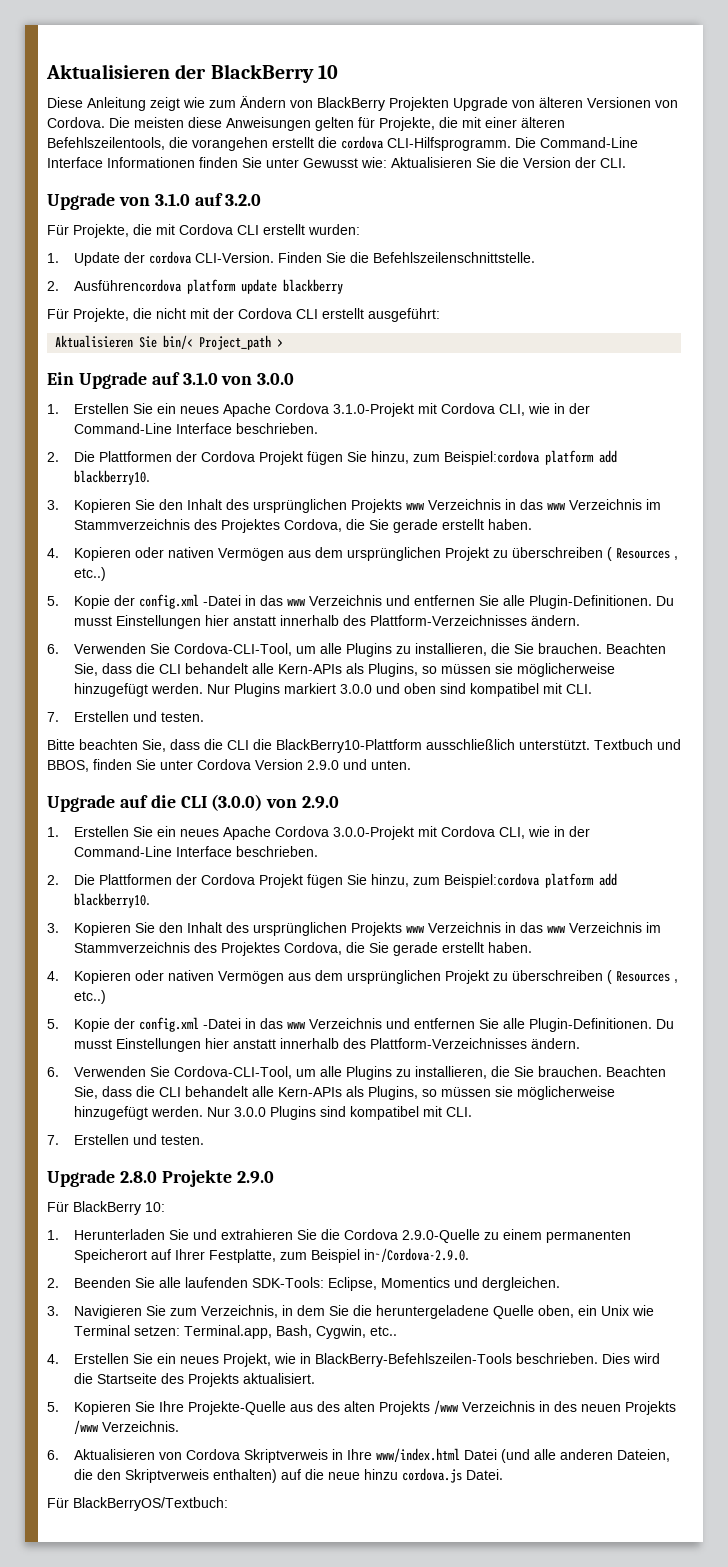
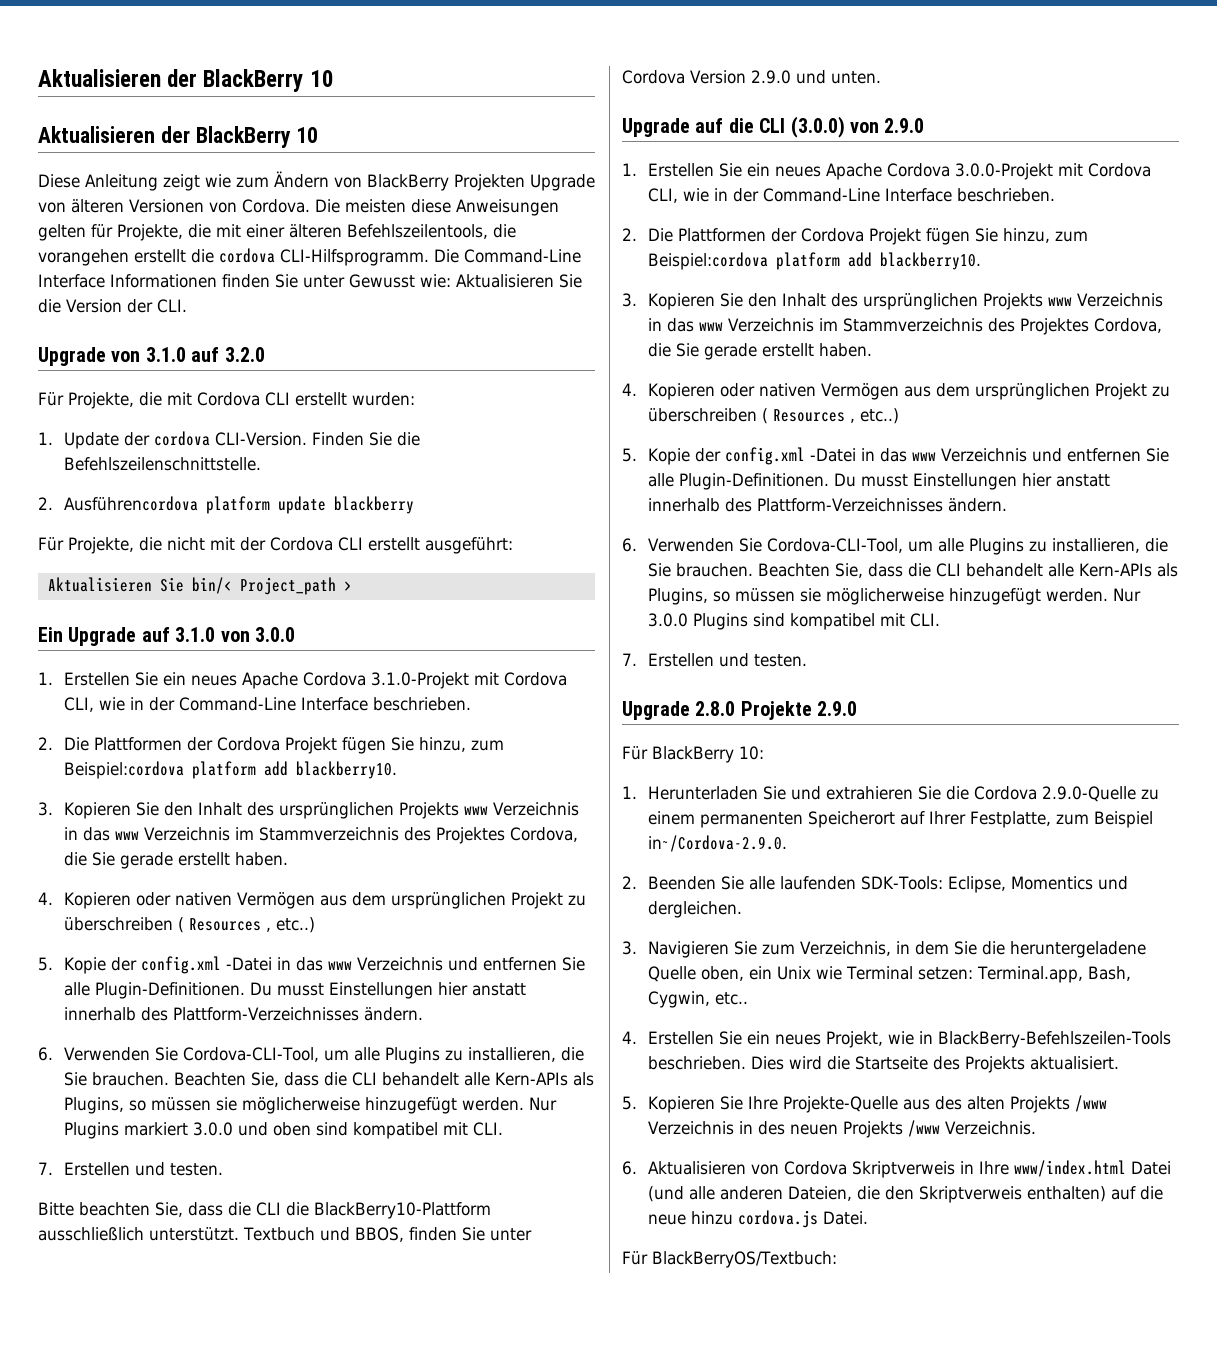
[46,64,339,83] Aktualisieren der BlackBerry 10 -> [38,69,334,92] [38,126,319,148] Aktualisieren der BlackBerry 10 // Aktualisieren der BlackBerry 10

